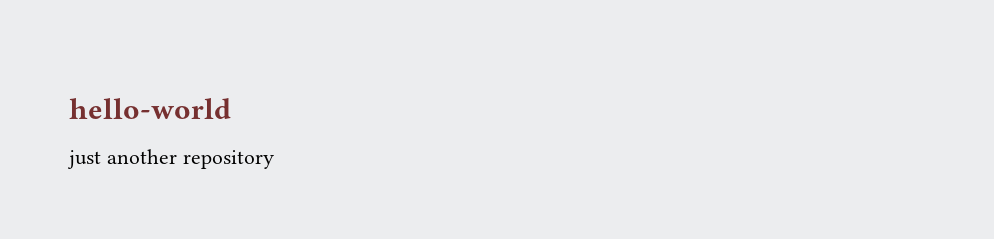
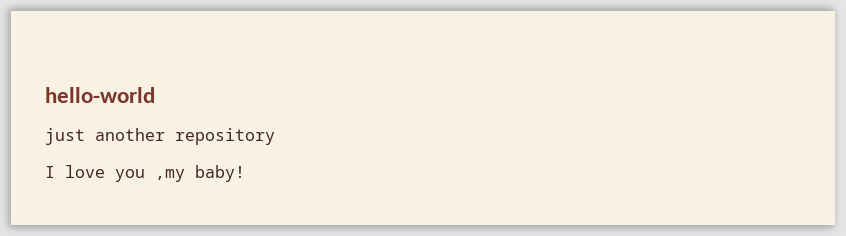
(274, 159) none -> [45,165,245,182] // I love you ,my baby!

